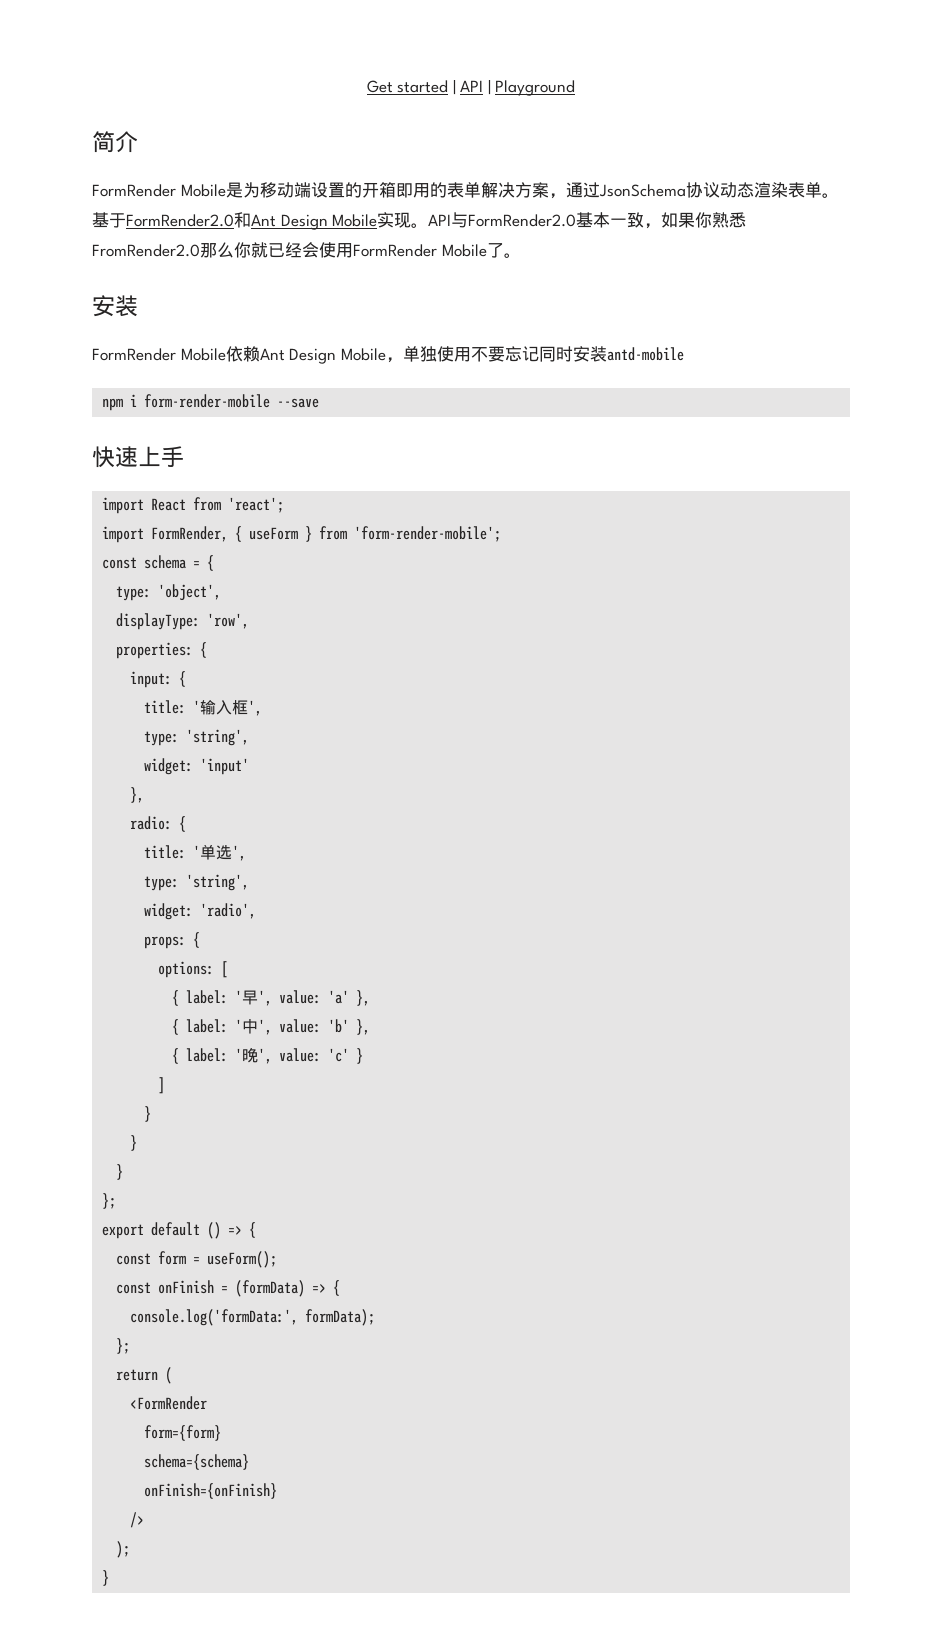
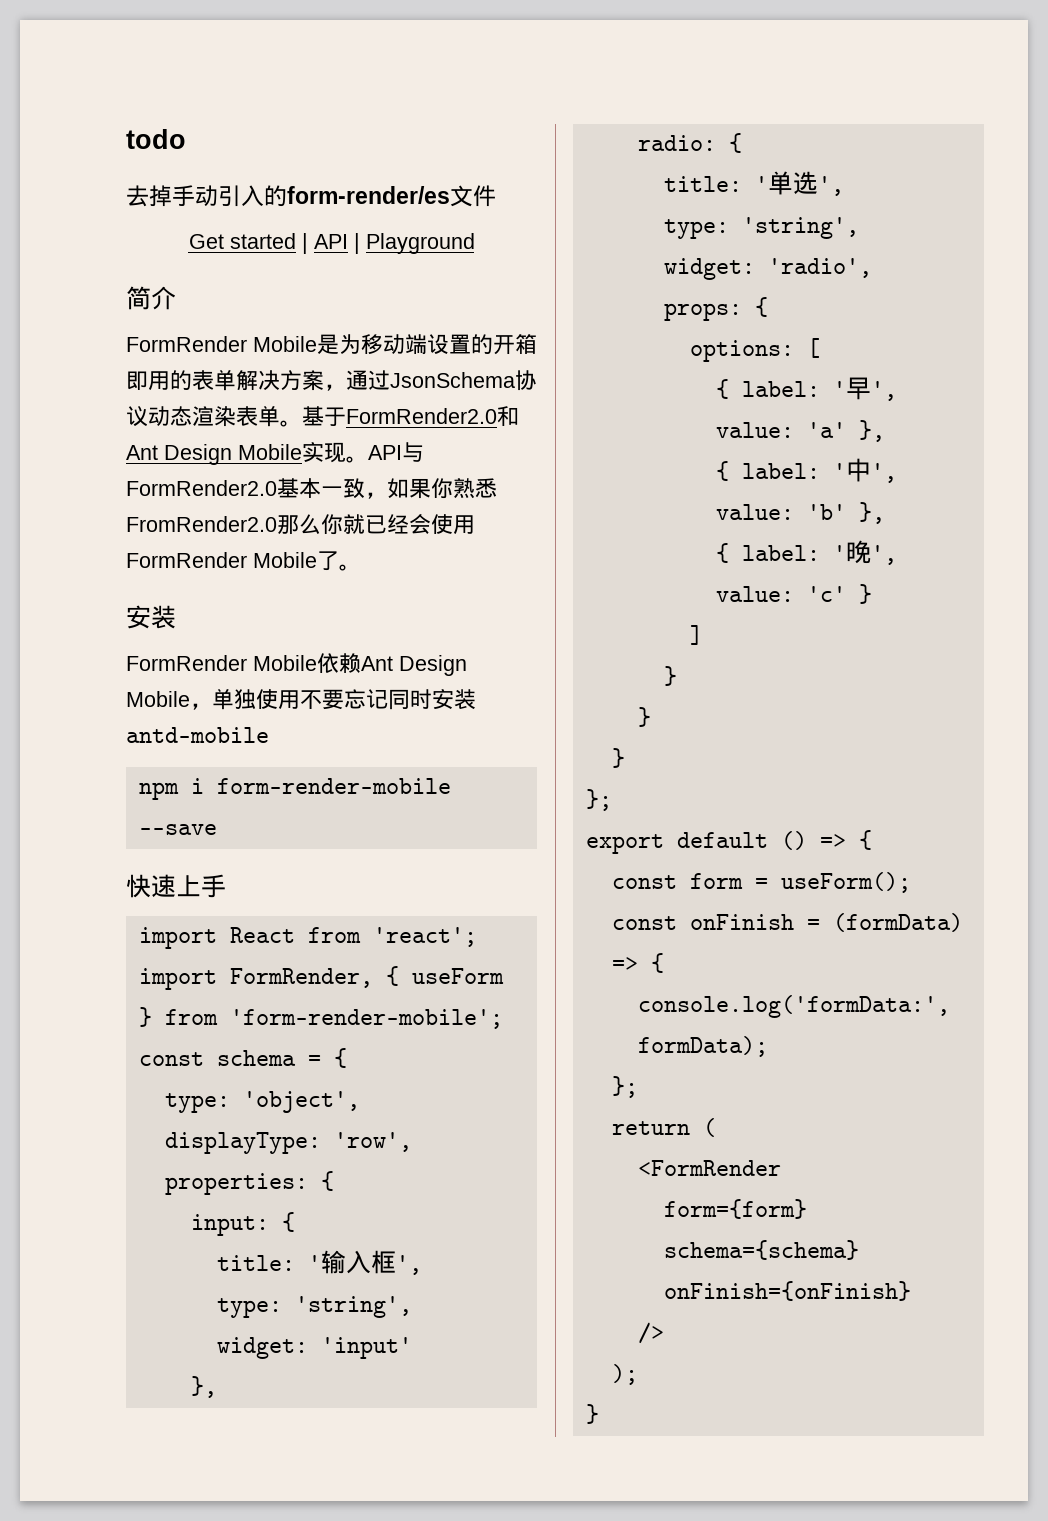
(366, 86) none -> [126,129,186,149] [126,185,496,207] todo // 去掉手动引入的form-render/es文件 //

